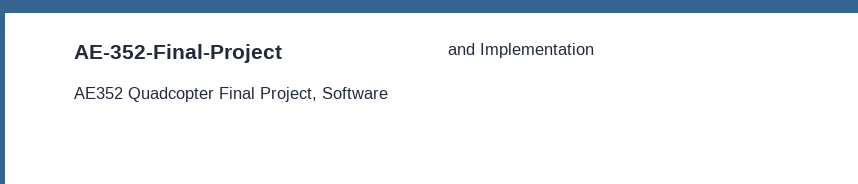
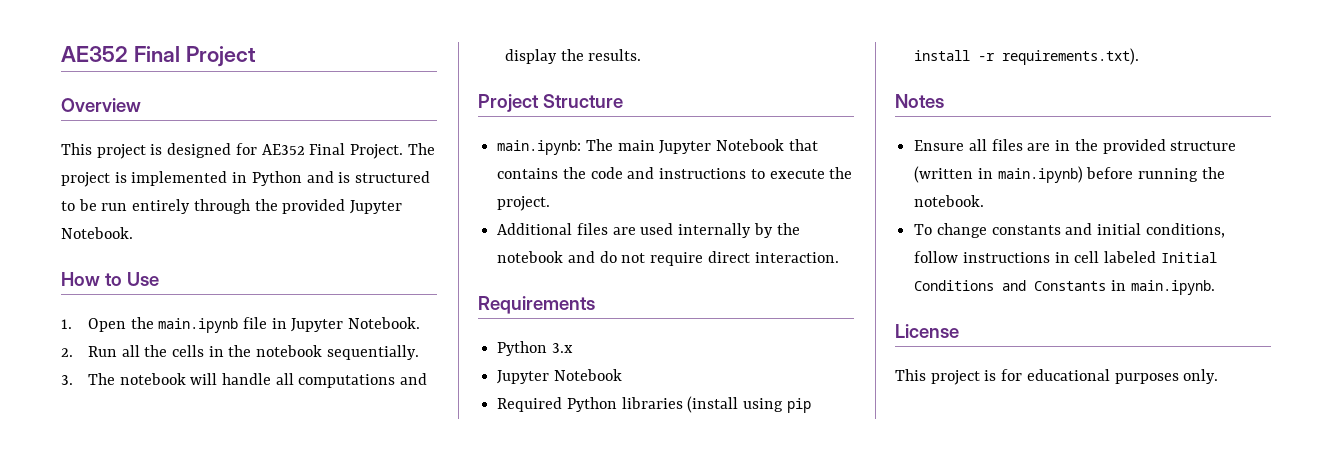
[74,44,282,63] [74,87,388,102] [448,43,594,58] AE-352-Final-Project // AE352 Quadcopter Final Project, Software and Implementation -> [61,46,256,67] [61,98,141,112] [61,143,435,159] [61,171,431,187] [61,199,403,214] [61,227,133,239] [61,272,159,286] [61,317,421,333] [61,345,419,360] [61,373,428,388] [504,49,642,64] [478,94,623,112] [497,139,818,155] [497,167,853,179] [497,196,551,211] [497,223,800,238] [497,251,839,266] [478,296,595,314] [497,341,573,356] [497,369,622,384] [497,396,811,413] [914,48,1140,65] [895,94,944,108] [914,139,1237,154] [914,166,1225,183] [914,195,985,207] [914,223,1225,238] [914,251,1217,263] [914,280,1215,295] [895,324,959,338] [895,369,1219,385] AE352 Final Project // Overview // This project is designed for AE352 Final Project. The project is implemented in Python and is structured to be run entirely through the provided Jupyter Notebook. // How to Use // 1. Open the main.ipynb file in Jupyter Notebook. // 2. Run all the cells in the notebook sequentially. // 3. The notebook will handle all computations and display the results. // Project Structure // main.ipynb: The main Jupyter Notebook that contains the code and instructions to execute the project. // Additional files are used internally by the notebook and do not require direct interaction. // Requirements // Python 3.x // Jupyter Notebook // Required Python libraries (install using pip install -r requirements.txt). // Notes // Ensure all files are in the provided structure (written in main.ipynb) before running the notebook. // To change constants and initial conditions, follow instructions in cell labeled Initial Conditions and Constants in main.ipynb. // License // This project is for educational purposes only.

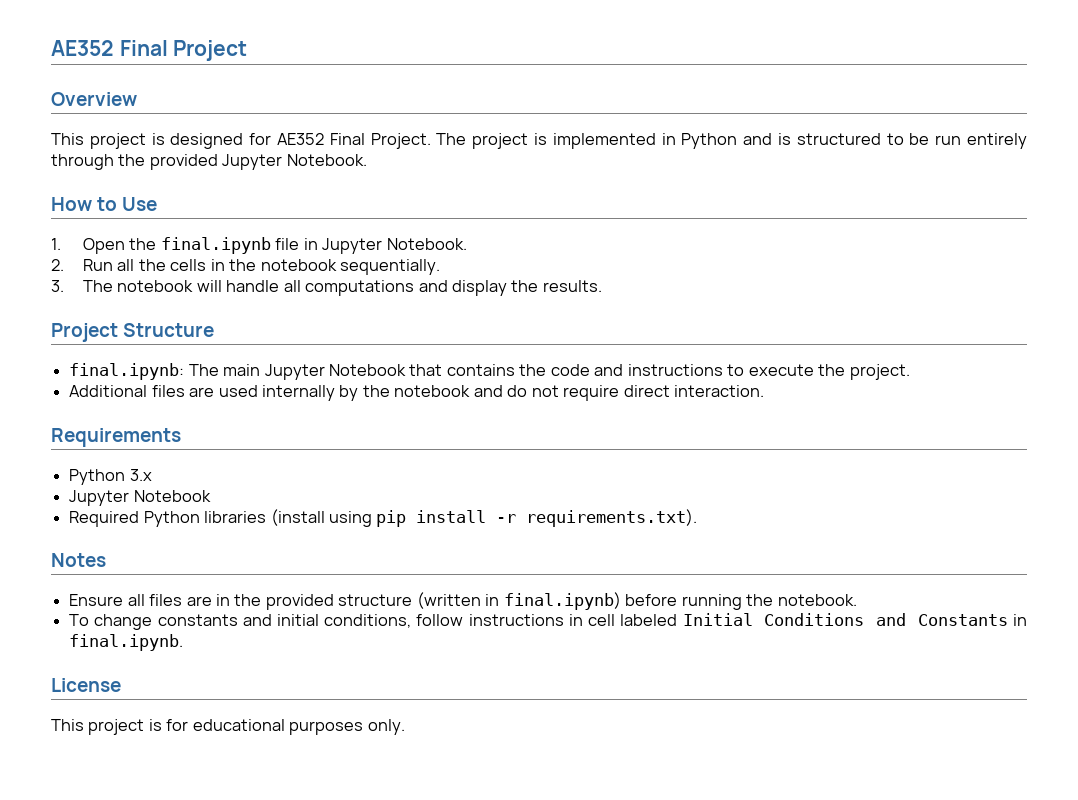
[158,318,239,333] main.ipynb -> [160,237,271,254] final.ipynb
[497,140,582,155] main.ipynb: -> [69,363,185,380] final.ipynb:
[997,166,1083,183] main.ipynb) -> [503,592,621,610] final.ipynb)
[1130,280,1215,295] main.ipynb. -> [69,634,184,651] final.ipynb.

